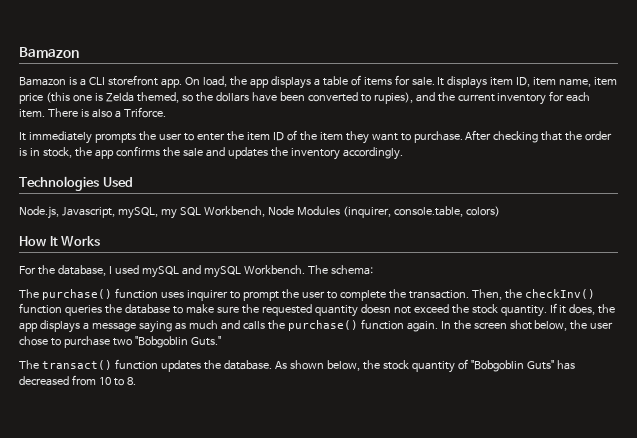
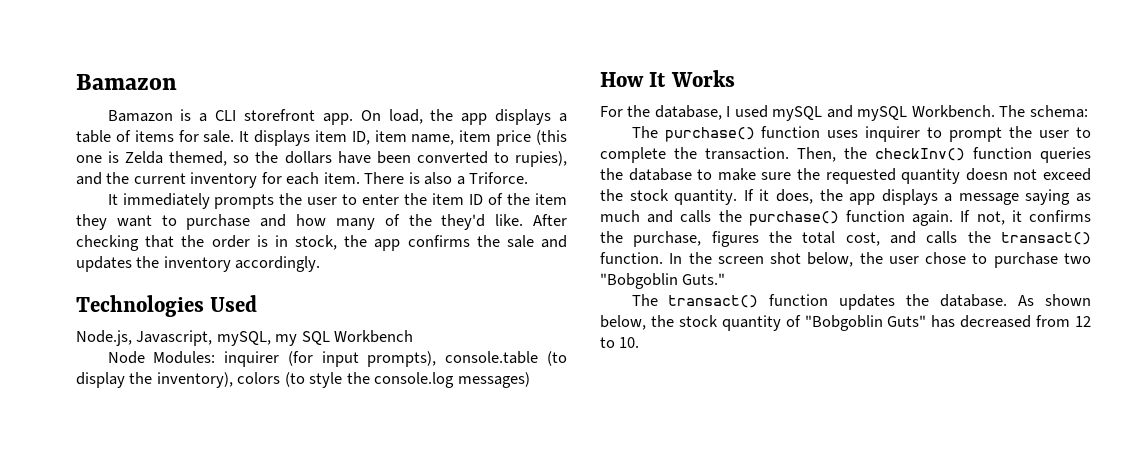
[413,131,463,143] purchase. -> [186,214,524,230] purchase and how many of the they'd like.
[203,206,500,218] Workbench, Node Modules (inquirer, console.table, colors) -> [334,330,414,343] [107,351,567,367] [76,372,530,388] Workbench // Node Modules: inquirer (for input prompts), console.table (to display the inventory), colors (to style the console.log messages)
(438, 326) none -> [960,210,1091,225] [600,231,1091,247] [600,252,663,264] If not, it confirms the purchase, figures the total cost, and calls the transact() function.
[98,377,136,386] 10 to 8. -> [1075,316,1091,327] [600,337,640,348] 12 to 10.

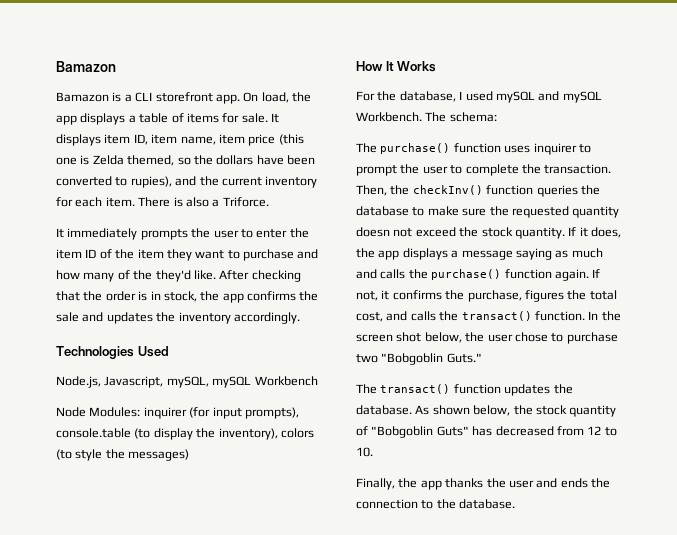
[275,331,330,346] my SQL -> [212,376,252,388] mySQL
[374,372,455,388] console.log -> (125, 454) none
(640, 342) none -> [356,478,610,490] [356,499,516,509] // Finally, the app thanks the user and ends the connection to the database.

